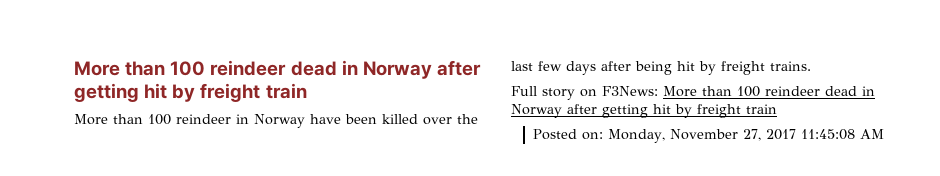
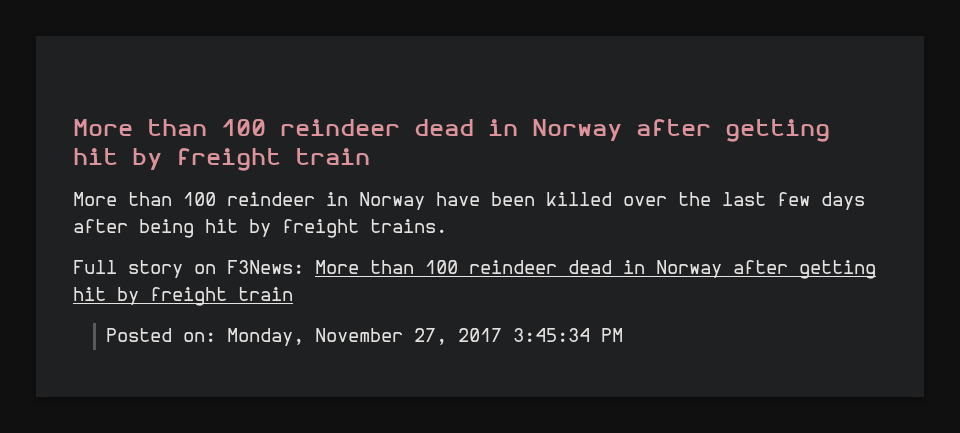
[800,129,884,140] 11:45:08 AM -> [513,328,624,342] 3:45:34 PM

